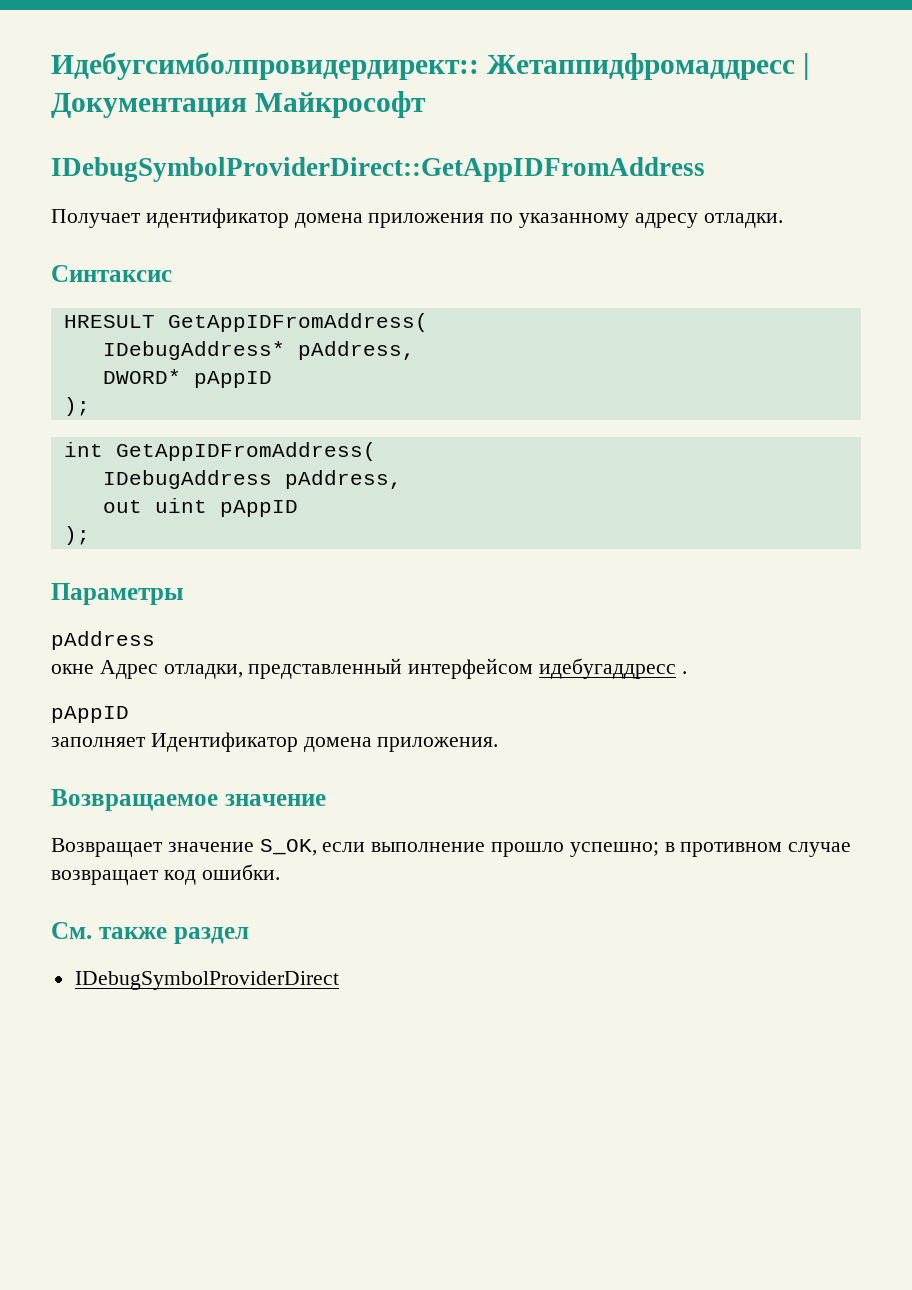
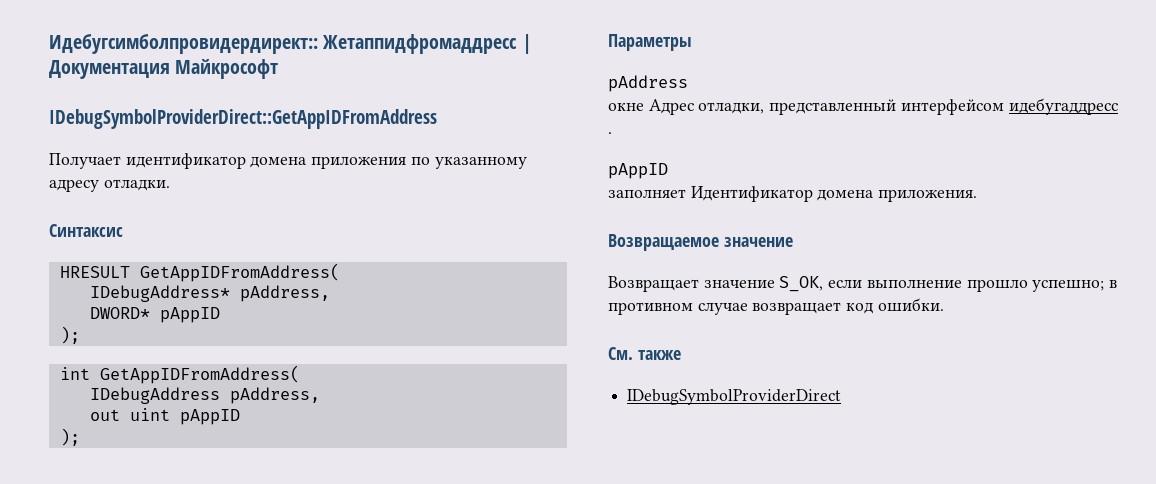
[173,927,249,944] раздел -> (681, 355) none

